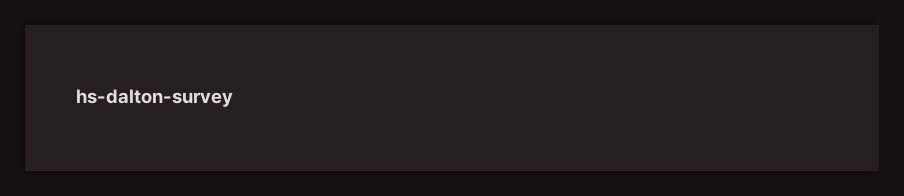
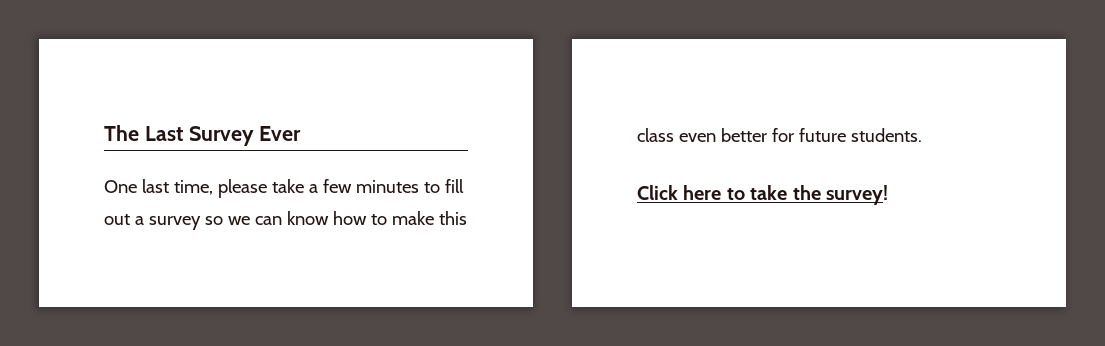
[76,89,233,107] hs-dalton-survey -> [104,125,302,146] [104,179,464,198] [104,211,467,230] [637,128,922,142] [637,185,888,205] The Last Survey Ever // One last time, please take a few minutes to fill out a survey so we can know how to make this class even better for future students. // Click here to take the survey!

